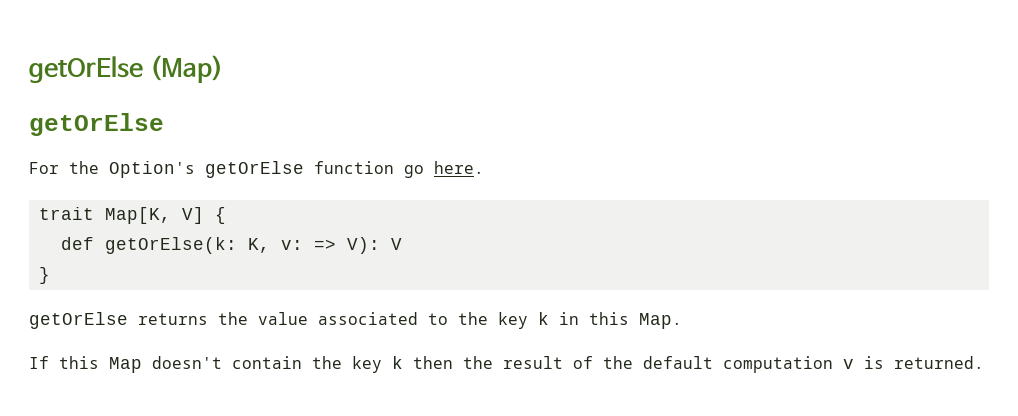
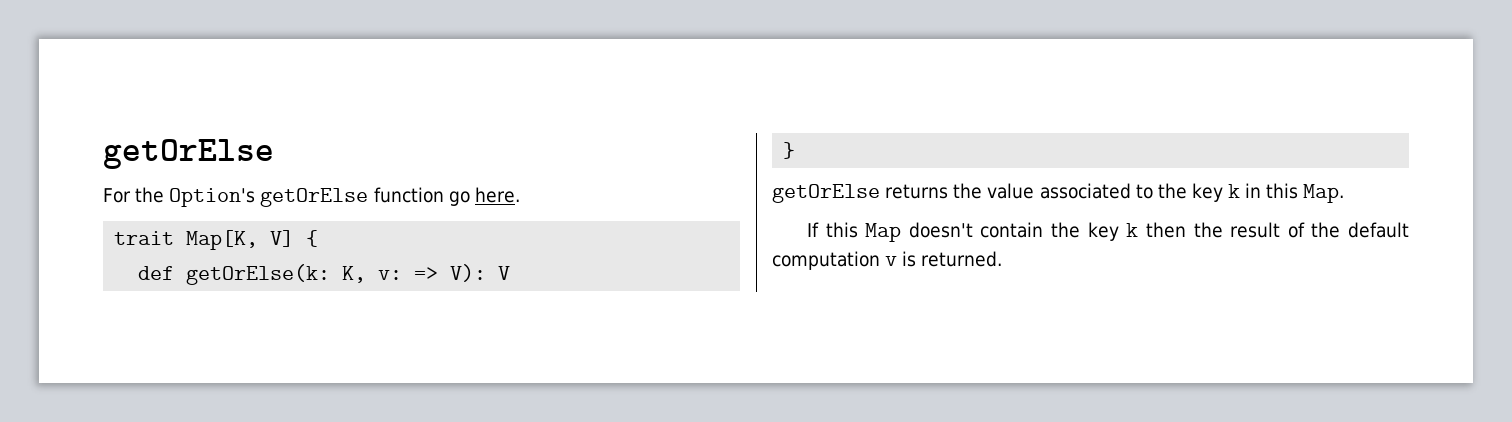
[29,55,223,83] [29,113,164,136] getOrElse (Map) // getOrElse -> [103,139,274,169] getOrElse

